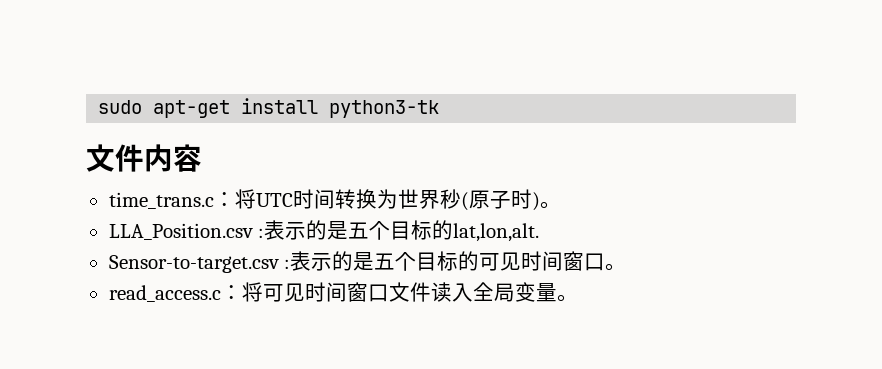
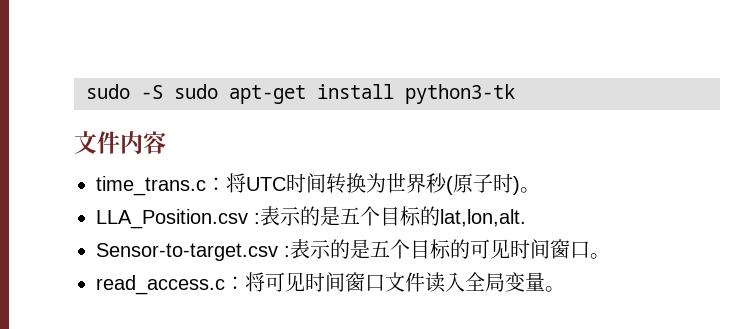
[98,100,143,114] sudo -> [86,84,218,99] sudo -S sudo

